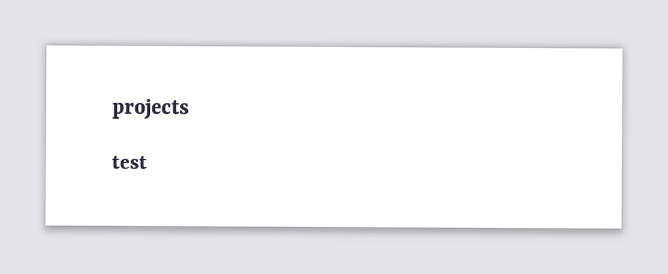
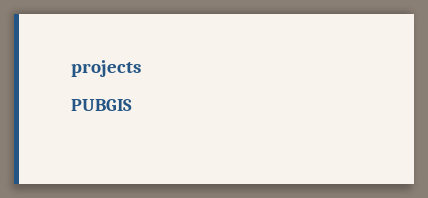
[111,155,147,169] test -> [71,99,132,111] PUBGIS

